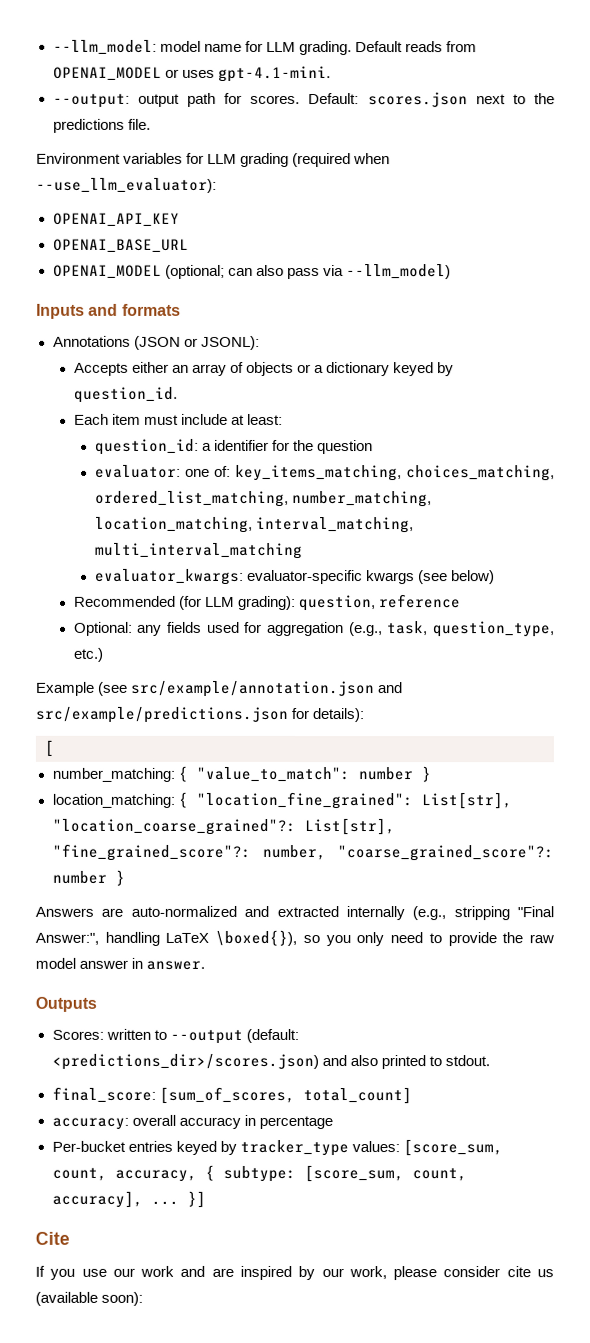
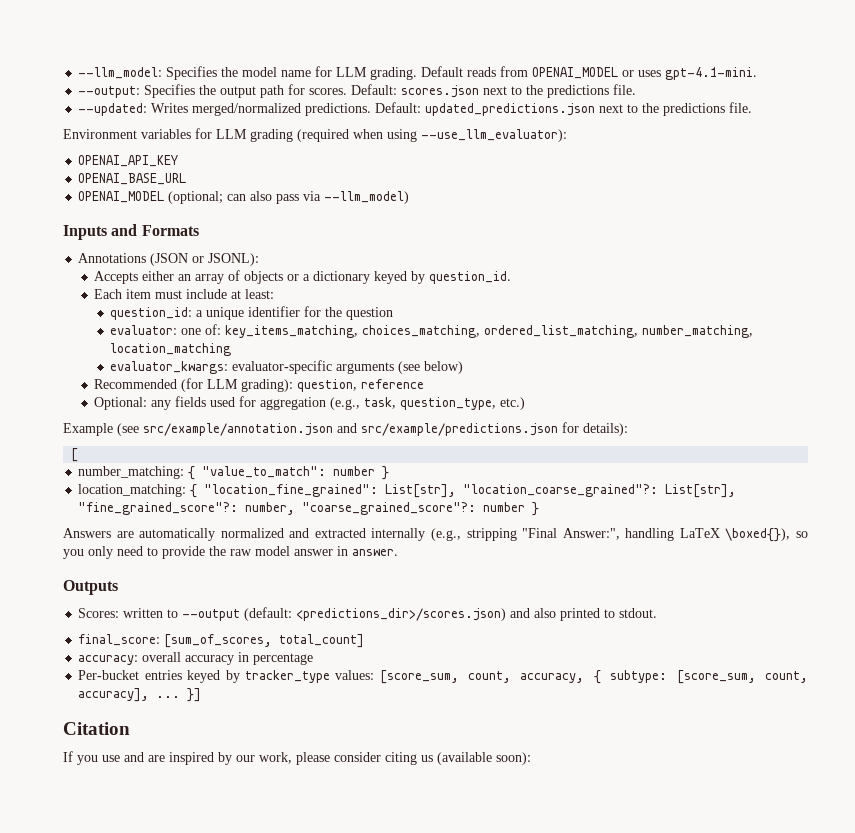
(157, 47) none -> [166,66,239,80] Specifies the
(130, 100) none -> [144,84,217,98] Specifies the
(151, 124) none -> [78,102,753,116] // --updated: Writes merged/normalized predictions. Default: updated_predictions.json next to the predictions file.
(391, 159) none -> [387,129,417,142] using
[121,303,181,316] formats -> [141,225,199,236] Formats
(212, 446) none -> [206,307,245,320] unique
[94,516,414,534] [94,542,303,560] location_matching, interval_matching, multi_interval_matching -> [110,343,232,356] location_matching
[365,570,415,585] kwargs -> [336,362,395,374] arguments
[130,905,237,917] auto-normalized -> [139,528,284,541] automatically normalized
[35,1231,70,1245] Cite -> [63,722,130,735] Citation
[112,1265,175,1277] our work -> (120, 758) none
[506,1266,531,1278] cite -> [385,752,417,765] citing

